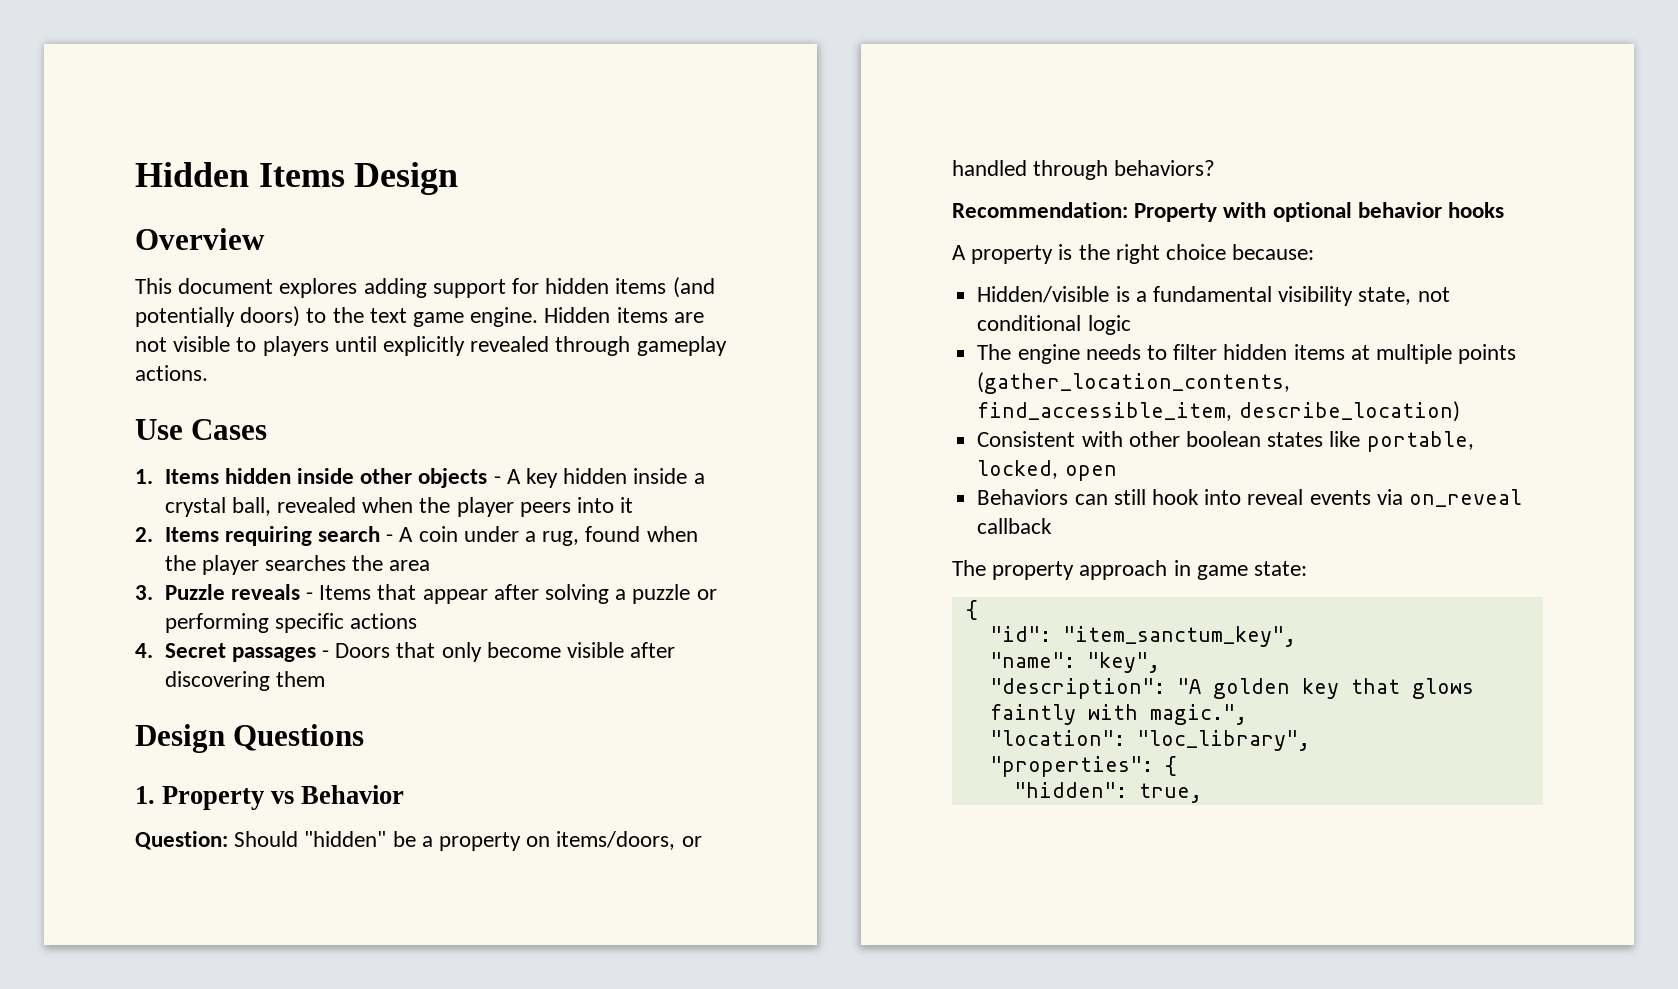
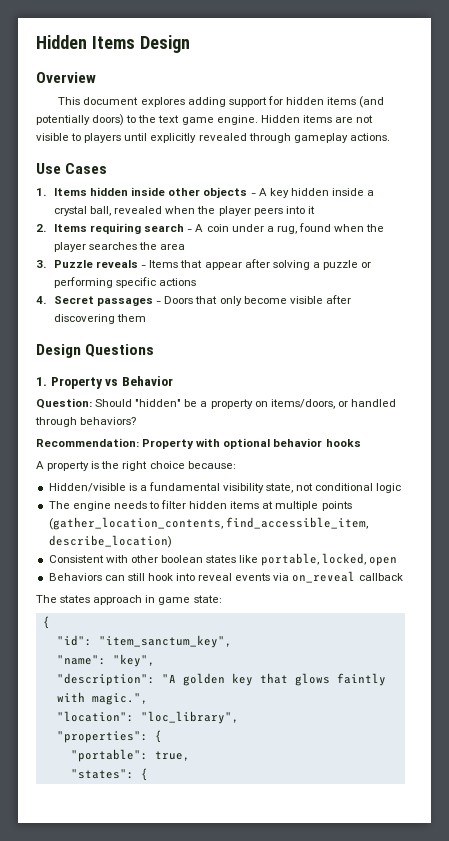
[992,561,1075,580] property -> [60,595,91,603] states
[1013,782,1127,798] "hidden": -> [70,749,148,762] "portable":
(1202, 793) none -> [70,768,148,781] // "states": {

